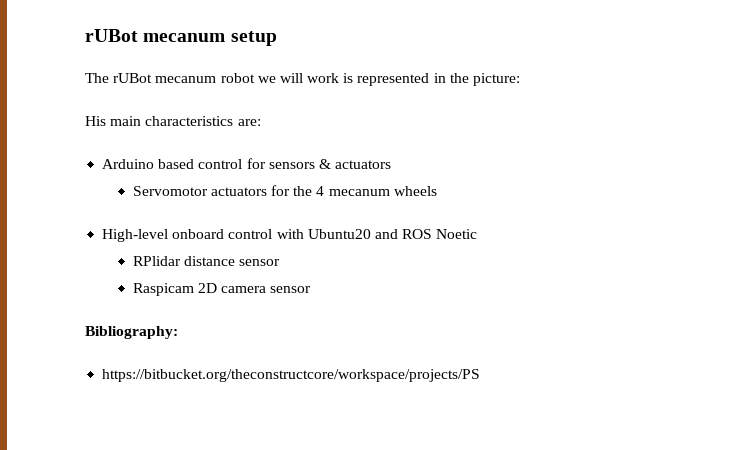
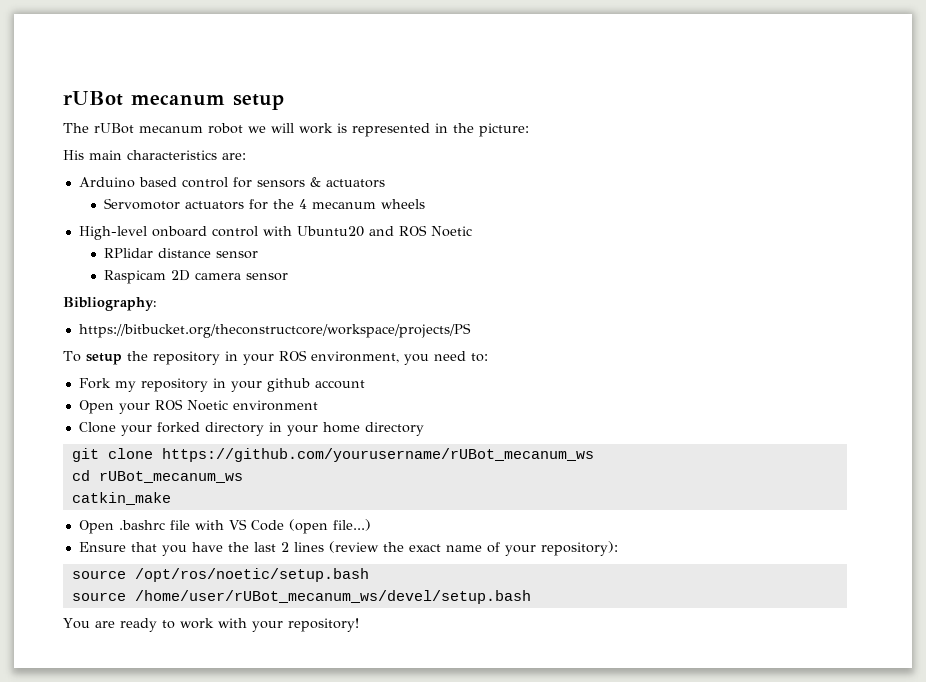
(481, 375) none -> [63,350,488,365] [78,378,365,392] [78,399,318,414] [78,422,424,436] [71,448,594,462] [71,470,243,483] [71,492,171,505] [78,519,371,534] [78,541,618,556] [71,568,369,582] [71,590,531,604] [63,618,359,632] // To setup the repository in your ROS environment, you need to: // Fork my repository in your github account // Open your ROS Noetic environment // Clone your forked directory in your home directory // git clone https://github.com/yourusername/rUBot_mecanum_ws // cd rUBot_mecanum_ws // catkin_make // Open .bashrc file with VS Code (open file...) // Ensure that you have the last 2 lines (review the exact name of your repository): // source /opt/ros/noetic/setup.bash // source /home/user/rUBot_mecanum_ws/devel/setup.bash // You are ready to work with your repository!

